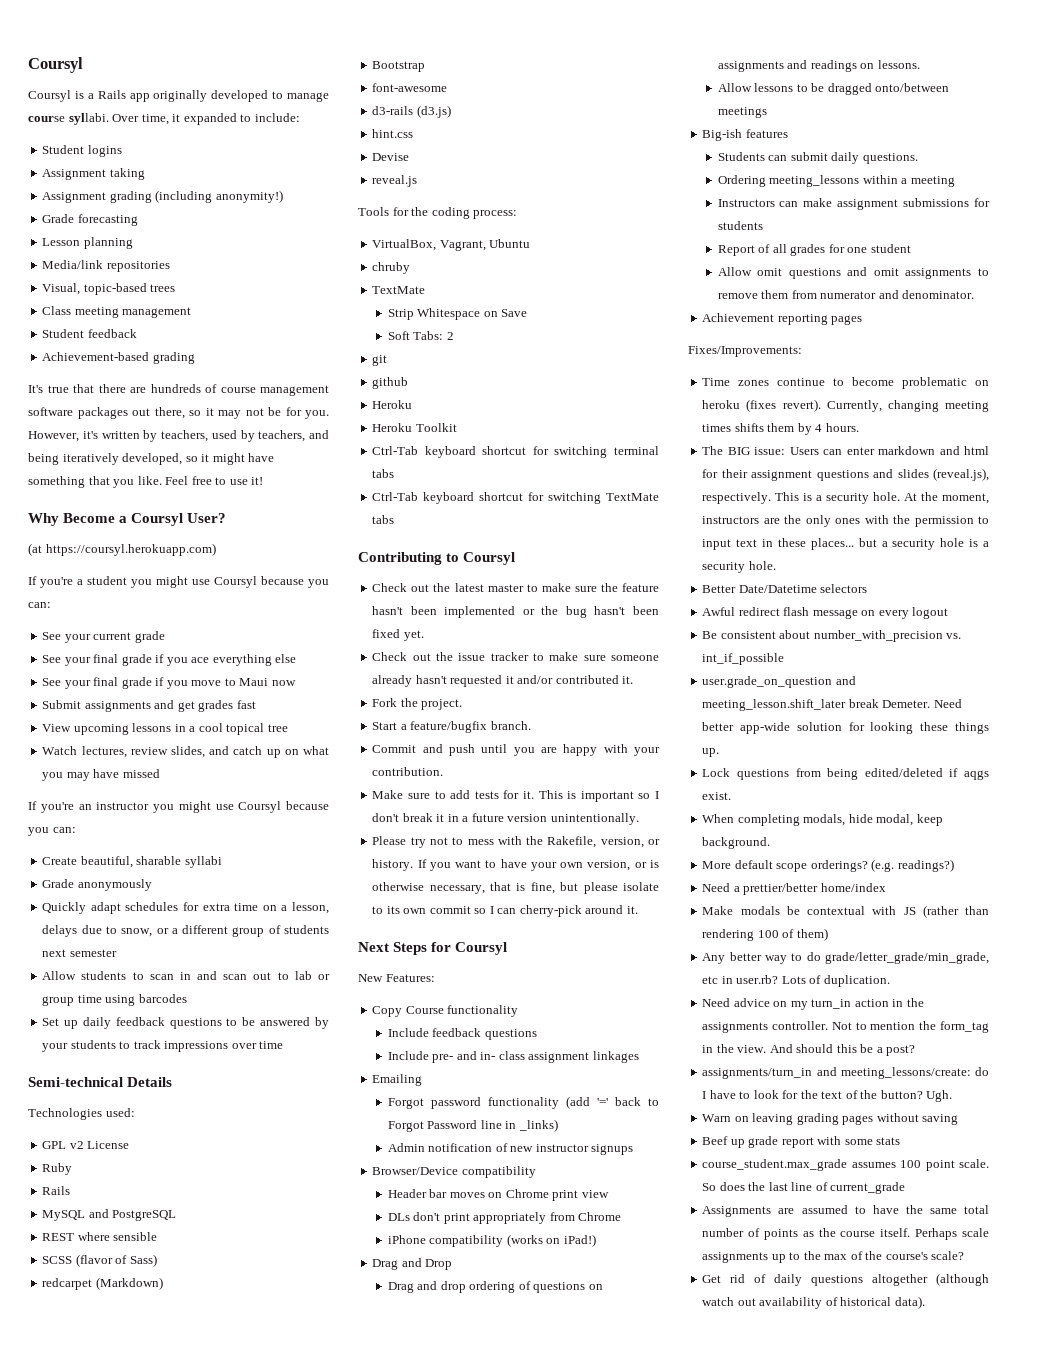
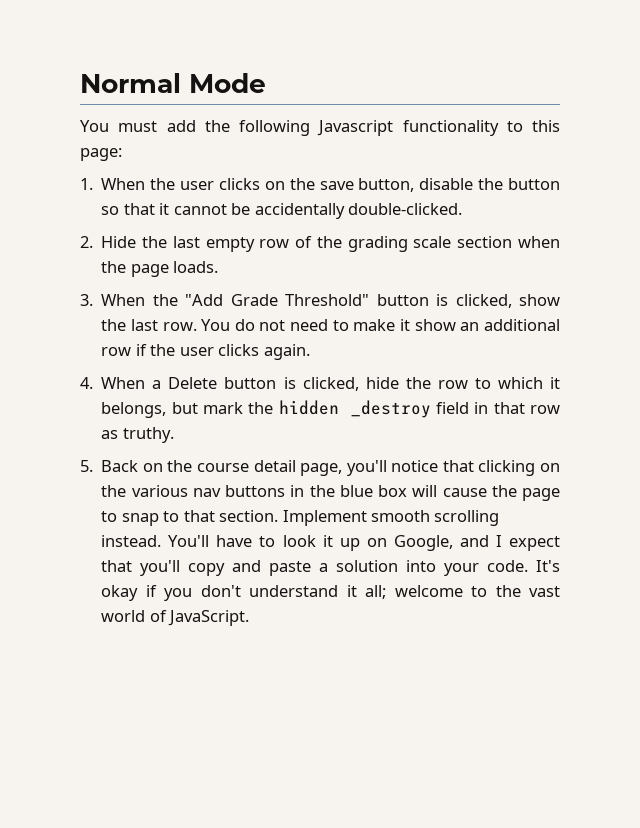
[28,57,83,73] [28,90,329,102] [28,113,300,125] [42,145,122,157] [42,168,145,180] [42,190,283,203] [42,214,138,226] [42,237,133,249] [42,260,170,272] [42,283,176,295] [42,306,192,318] [42,329,137,338] [42,352,195,364] [28,384,329,396] [28,407,329,419] [28,430,329,442] [28,453,275,465] [28,476,264,488] [28,513,227,526] [28,543,216,556] [28,576,329,588] [28,602,51,608] [42,631,165,643] [42,654,297,666] [42,677,296,689] [42,700,256,712] [42,723,288,735] [42,746,329,758] [42,769,160,781] [28,801,329,813] [28,827,76,836] [42,856,222,868] [42,879,152,891] [42,902,329,914] [42,925,330,937] [42,949,117,957] [42,971,330,980] [42,994,187,1006] [42,1017,329,1029] [42,1040,284,1052] [28,1077,173,1087] [28,1108,135,1120] [42,1141,130,1149] [42,1163,73,1175] [42,1186,71,1195] [42,1209,177,1221] [42,1232,158,1241] [42,1254,157,1267] [42,1277,163,1290] [372,61,426,72] [372,83,448,92] [372,105,451,118] [372,129,414,138] [372,153,410,161] [372,175,418,187] [358,207,518,219] [372,239,531,251] [372,262,411,274] [372,286,426,294] [387,308,528,320] [387,331,454,340] [372,355,388,366] [372,377,409,389] [372,400,413,409] [372,423,457,432] [372,446,659,458] [372,469,395,478] [372,492,659,504] [372,515,395,524] [358,552,516,565] [372,583,659,592] [372,606,659,618] [372,629,424,641] [372,652,659,661] [372,675,634,687] [372,698,463,710] [372,721,531,733] [372,744,660,756] [372,767,444,776] [372,790,659,802] [372,813,639,825] [372,836,660,848] [372,859,659,871] [372,882,659,894] [372,905,638,917] [358,942,508,955] [358,974,435,982] [372,1005,519,1017] [387,1028,537,1040] [387,1051,639,1063] [372,1074,423,1086] [387,1096,659,1109] [387,1119,558,1132] [387,1143,634,1155] [372,1166,536,1178] [387,1189,609,1201] [387,1212,622,1224] [387,1234,596,1247] [372,1258,453,1270] [387,1281,603,1293] [717,60,920,72] [717,83,950,95] [717,107,767,118] [702,129,788,141] [717,152,918,164] [717,175,955,187] [717,198,990,210] [717,221,763,230] [717,244,911,256] [717,267,989,279] [717,290,975,299] [702,313,863,325] [688,346,802,357] [702,377,989,389] [702,399,989,412] [702,423,859,435] [702,446,989,455] [702,468,989,481] [702,492,989,504] [702,515,989,527] [702,538,989,550] [702,561,776,573] [702,584,868,593] [702,607,949,619] [702,630,962,642] [702,653,785,665] [702,676,856,688] [702,699,962,711] [702,722,989,734] [702,748,720,757] [702,768,989,780] [702,792,732,800] [702,814,943,826] [702,837,771,849] [702,859,954,872] [702,883,886,895] [702,905,989,918] [702,928,828,941] [702,952,989,964] [702,975,890,987] [702,998,924,1010] [702,1021,989,1033] [702,1044,916,1056] [702,1067,989,1079] [702,1090,953,1102] [702,1113,959,1125] [702,1136,901,1148] [702,1159,989,1171] [702,1182,906,1194] [702,1205,989,1217] [702,1228,989,1240] [702,1251,965,1263] [702,1273,989,1286] [702,1296,925,1309] Coursyl // Coursyl is a Rails app originally developed to manage course syllabi. Over time, it expanded to include: // Student logins // Assignment taking // Assignment grading (including anonymity!) // Grade forecasting // Lesson planning // Media/link repositories // Visual, topic-based trees // Class meeting management // Student feedback // Achievement-based grading // It's true that there are hundreds of course management software packages out there, so it may not be for you. However, it's written by teachers, used by teachers, and being iteratively developed, so it might have something that you like. Feel free to use it! // Why Become a Coursyl User? // (at https://coursyl.herokuapp.com) // If you're a student you might use Coursyl because you can: // See your current grade // See your final grade if you ace everything else // See your final grade if you move to Maui now // Submit assignments and get grades fast // View upcoming lessons in a cool topical tree // Watch lectures, review slides, and catch up on what you may have missed // If you're an instructor you might use Coursyl because you can: // Create beautiful, sharable syllabi // Grade anonymously // Quickly adapt schedules for extra time on a lesson, delays due to snow, or a different group of students next semester // Allow students to scan in and scan out to lab or group time using barcodes // Set up daily feedback questions to be answered by your students to track impressions over time // Semi-technical Details // Technologies used: // GPL v2 License // Ruby // Rails // MySQL and PostgreSQL // REST where sensible // SCSS (flavor of Sass) // redcarpet (Markdown) // Bootstrap // font-awesome // d3-rails (d3.js) // hint.css // Devise // reveal.js // Tools for the coding process: // VirtualBox, Vagrant, Ubuntu // chruby // TextMate // Strip Whitespace on Save // Soft Tabs: 2 // git // github // Heroku // Heroku Toolkit // Ctrl-Tab keyboard shortcut for switching terminal tabs // Ctrl-Tab keyboard shortcut for switching TextMate tabs // Contributing to Coursyl // Check out the latest master to make sure the feature hasn't been implemented or the bug hasn't been fixed yet. // Check out the issue tracker to make sure someone already hasn't requested it and/or contributed it. // Fork the project. // Start a feature/bugfix branch. // Commit and push until you are happy with your contribution. // Make sure to add tests for it. This is important so I don't break it in a future version unintentionally. // Please try not to mess with the Rakefile, version, or history. If you want to have your own version, or is otherwise necessary, that is fine, but please isolate to its own commit so I can cherry-pick around it. // Next Steps for Coursyl // New Features: // Copy Course functionality // Include feedback questions // Include pre- and in- class assignment linkages // Emailing // Forgot password functionality (add '=' back to Forgot Password line in _links) // Admin notification of new instructor signups // Browser/Device compatibility // Header bar moves on Chrome print view // DLs don't print appropriately from Chrome // iPhone compatibility (works on iPad!) // Drag and Drop // Drag and drop ordering of questions on assignments and readings on lessons. // Allow lessons to be dragged onto/between meetings // Big-ish features // Students can submit daily questions. // Ordering meeting_lessons within a meeting // Instructors can make assignment submissions for students // Report of all grades for one student // Allow omit questions and omit assignments to remove them from numerator and denominator. // Achievement reporting pages // Fixes/Improvements: // Time zones continue to become problematic on heroku (fixes revert). Currently, changing meeting times shifts them by 4 hours. // The BIG issue: Users can enter markdown and html for their assignment questions and slides (reveal.js), respectively. This is a security hole. At the moment, instructors are the only ones with the permission to input text in these places... but a security hole is a security hole. // Better Date/Datetime selectors // Awful redirect flash message on every logout // Be consistent about number_with_precision vs. int_if_possible // user.grade_on_question and meeting_lesson.shift_later break Demeter. Need better app-wide solution for looking these things up. // Lock questions from being edited/deleted if aqgs exist. // When completing modals, hide modal, keep background. // More default scope orderings? (e.g. readings?) // Need a prettier/better home/index // Make modals be contextual with JS (rather than rendering 100 of them) // Any better way to do grade/letter_grade/min_grade, etc in user.rb? Lots of duplication. // Need advice on my turn_in action in the assignments controller. Not to mention the form_tag in the view. And should this be a post? // assignments/turn_in and meeting_lessons/create: do I have to look for the text of the button? Ugh. // Warn on leaving grading pages without saving // Beef up grade report with some stats // course_student.max_grade assumes 100 point scale. So does the last line of current_grade // Assignments are assumed to have the same total number of points as the course itself. Perhaps scale assignments up to the max of the course's scale? // Get rid of daily questions altogether (although watch out availability of historical data). -> [80,73,266,93] [80,120,560,136] [80,148,122,161] [80,178,560,192] [101,203,462,219] [80,236,560,252] [101,261,219,277] [80,294,560,308] [101,319,560,331] [101,344,310,360] [80,377,560,391] [101,400,560,418] [101,427,174,443] [80,460,560,476] [101,485,560,501] [101,510,500,526] [101,535,560,551] [101,560,560,576] [101,585,561,601] [101,610,250,626] Normal Mode // You must add the following Javascript functionality to this page: // 1. When the user clicks on the save button, disable the button so that it cannot be accidentally double-clicked. // 2. Hide the last empty row of the grading scale section when the page loads. // 3. When the "Add Grade Threshold" button is clicked, show the last row. You do not need to make it show an additional row if the user clicks again. // 4. When a Delete button is clicked, hide the row to which it belongs, but mark the hidden _destroy field in that row as truthy. // 5. Back on the course detail page, you'll notice that clicking on the various nav buttons in the blue box will cause the page to snap to that section. Implement smooth scrolling instead. You'll have to look it up on Google, and I expect that you'll copy and paste a solution into your code. It's okay if you don't understand it all; welcome to the vast world of JavaScript.

